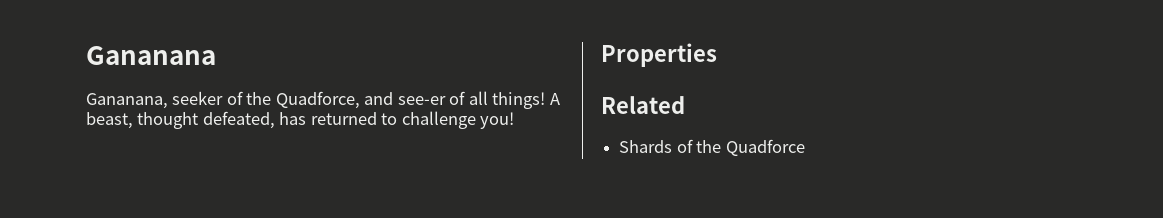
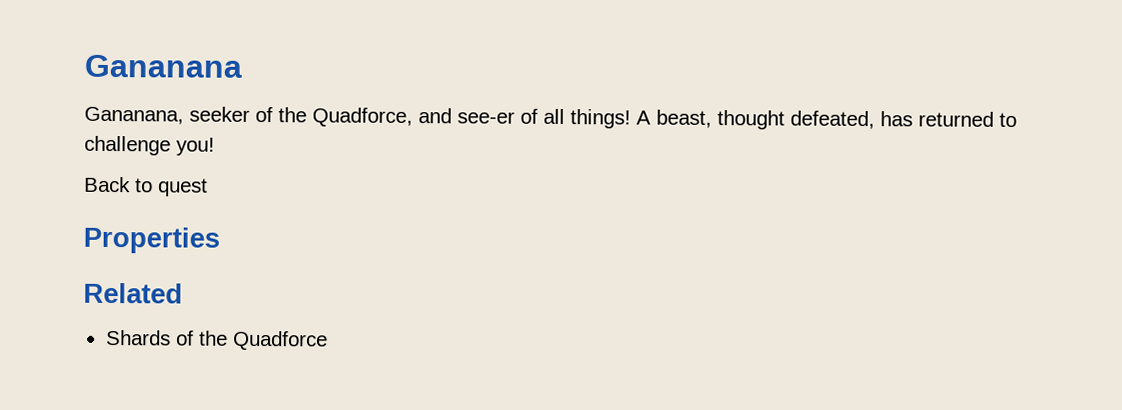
(515, 120) none -> [84,176,208,197] // Back to quest

